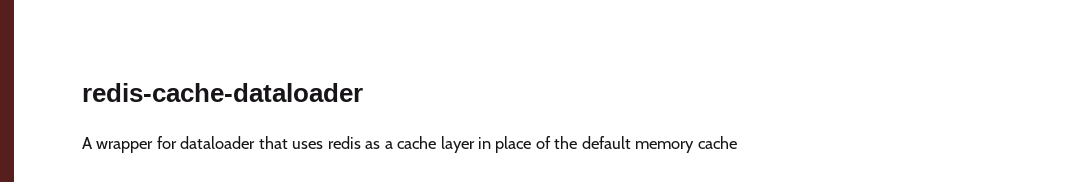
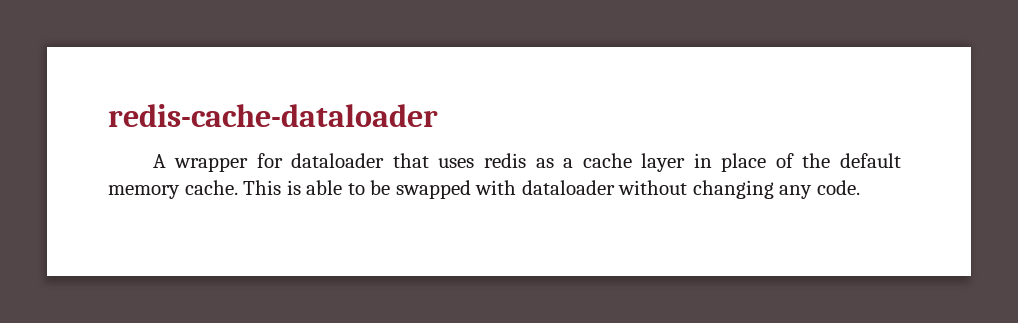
[697,136,737,149] cache -> [184,180,860,199] cache. This is able to be swapped with dataloader without changing any code.

